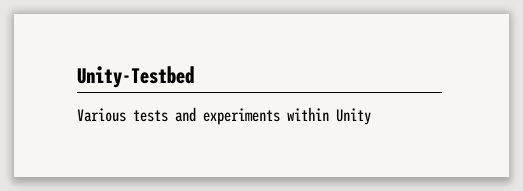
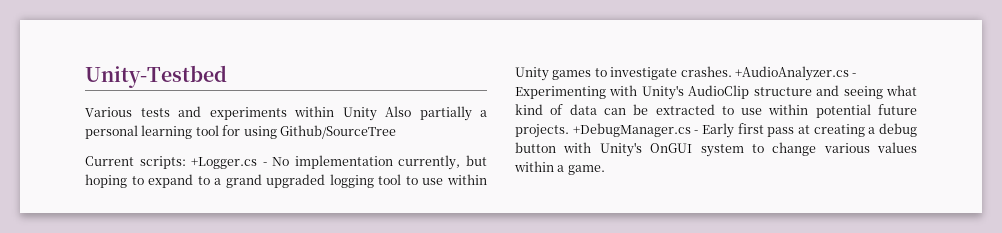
(371, 116) none -> [385,106,487,121] [85,125,396,139] [85,155,487,170] [85,174,487,188] [515,66,857,81] [515,85,917,100] [515,104,917,118] [515,123,917,138] [515,142,917,157] [514,161,605,175] Also partially a personal learning tool for using Github/SourceTree // Current scripts: +Logger.cs - No implementation currently, but hoping to expand to a grand upgraded logging tool to use within Unity games to investigate crashes. +AudioAnalyzer.cs - Experimenting with Unity's AudioClip structure and seeing what kind of data can be extracted to use within potential future projects. +DebugManager.cs - Early first pass at creating a debug button with Unity's OnGUI system to change various values within a game.

